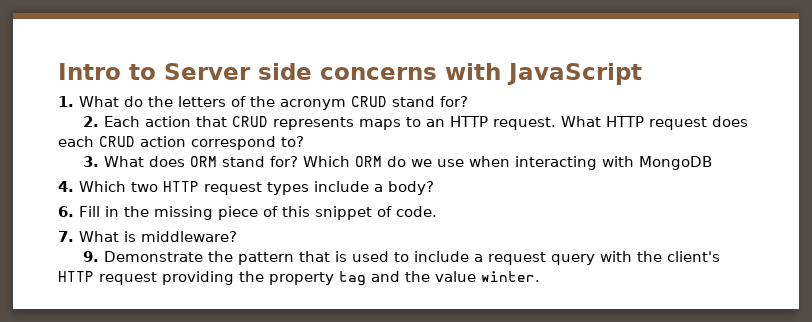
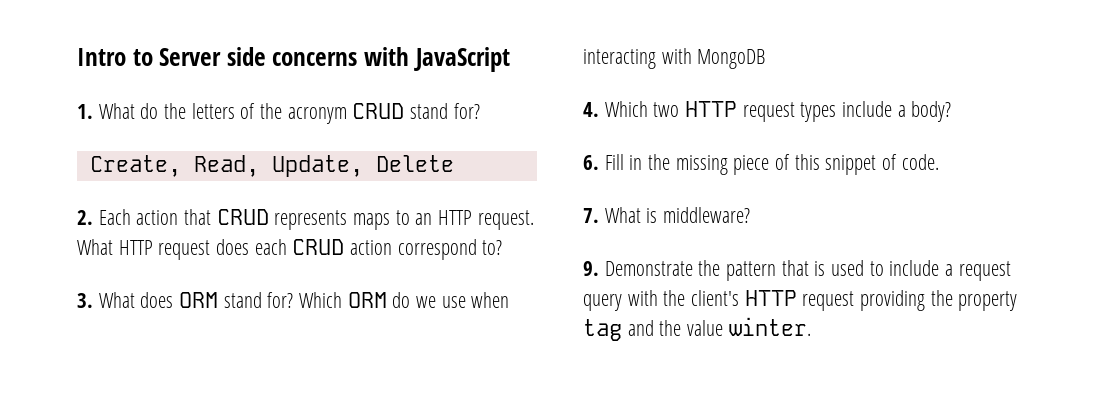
(468, 101) none -> [89,155,454,177] // Create, Read, Update, Delete

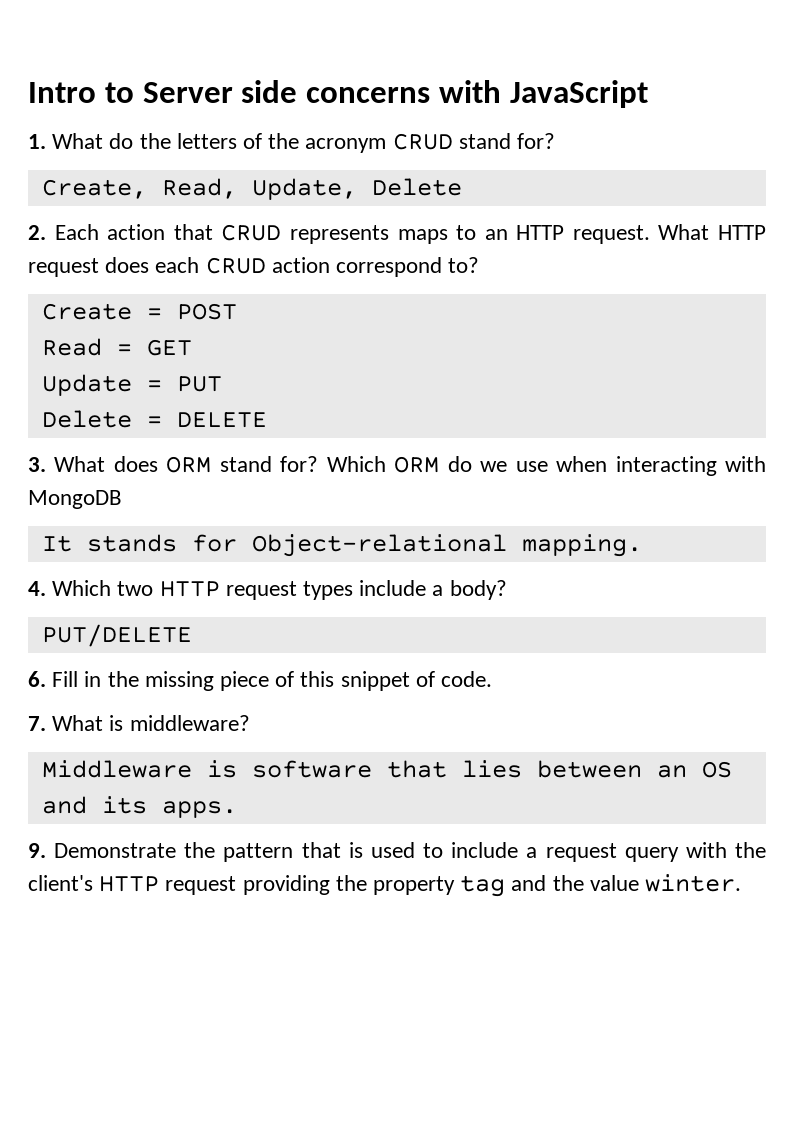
(503, 247) none -> [41,303,237,320] [41,338,192,356] [41,374,222,396] [41,410,267,428] // Create = POST // Read = GET // Update = PUT // Delete = DELETE
(766, 59) none -> [41,534,642,557] // It stands for Object-relational mapping.
(952, 111) none -> [41,624,192,647] // PUT/DELETE
(751, 215) none -> [41,760,732,778] [41,796,237,818] // Middleware is software that lies between an OS and its apps.

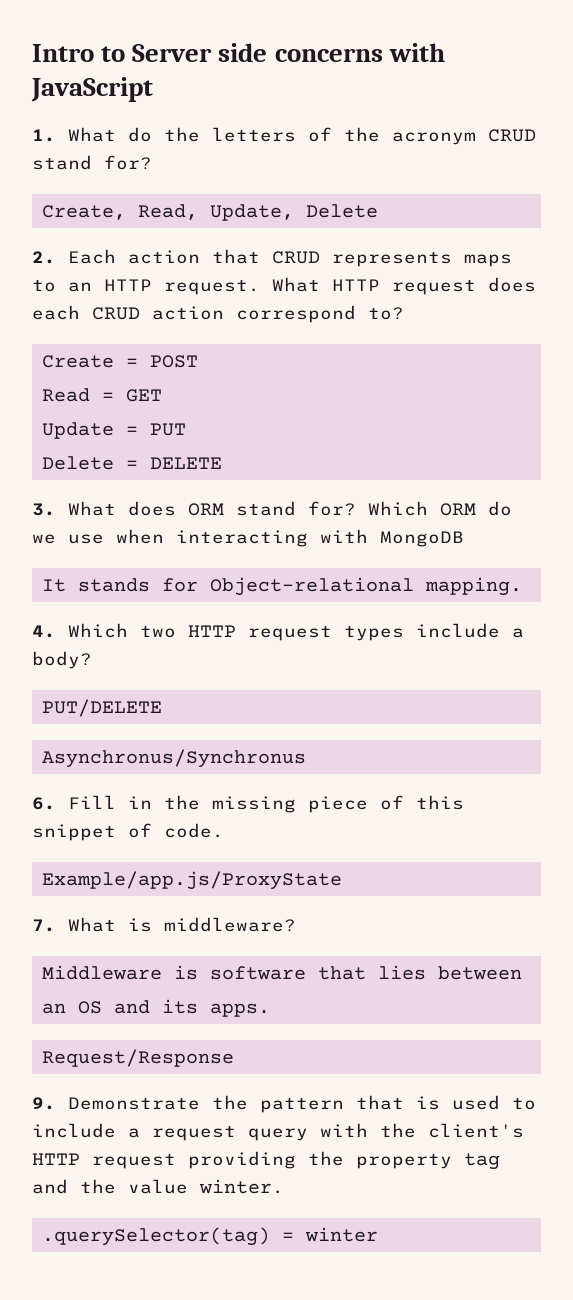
(192, 635) none -> [41,749,306,768] // Asynchronus/Synchronus
(493, 679) none -> [41,871,342,890] // Example/app.js/ProxyState
(237, 809) none -> [41,1049,234,1067] // Request/Response
(742, 883) none -> [41,1227,378,1246] // .querySelector(tag) = winter

